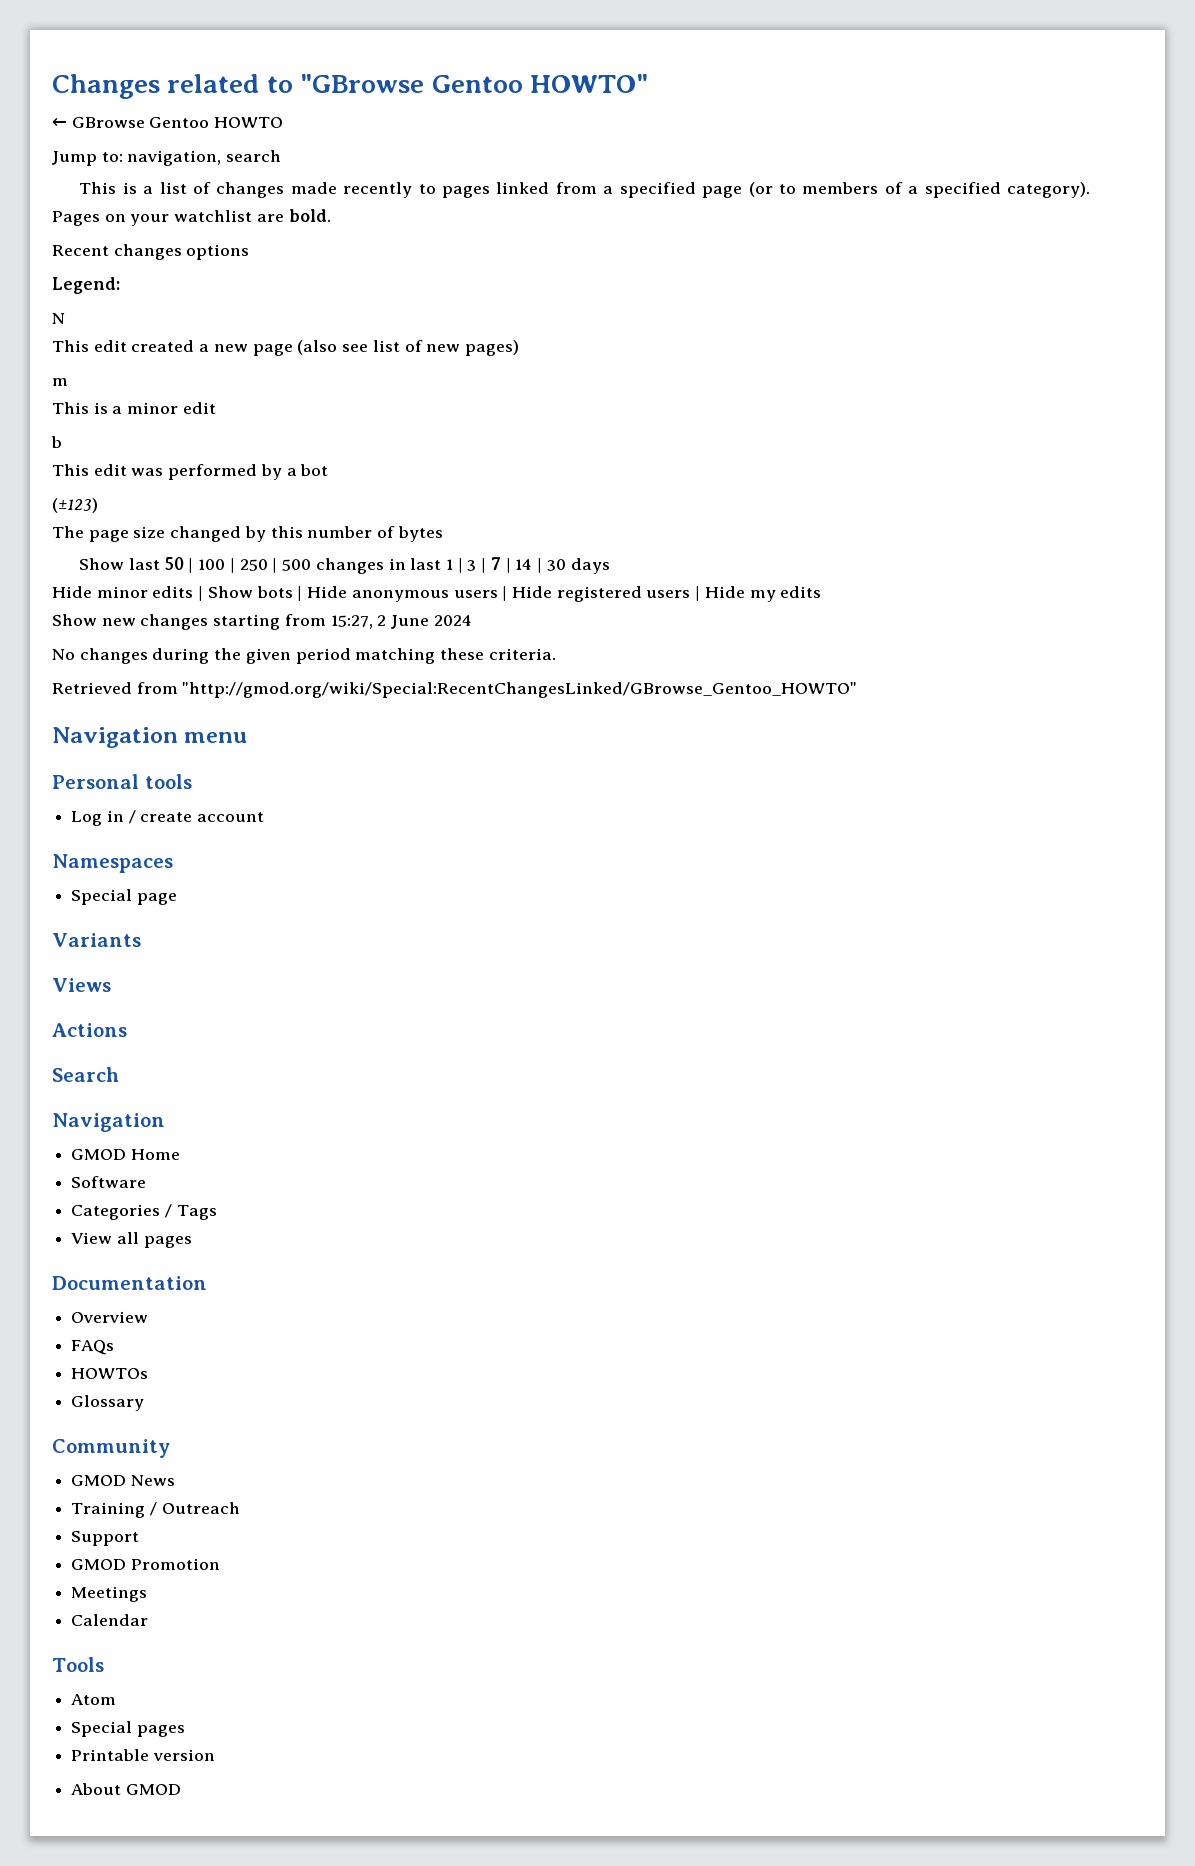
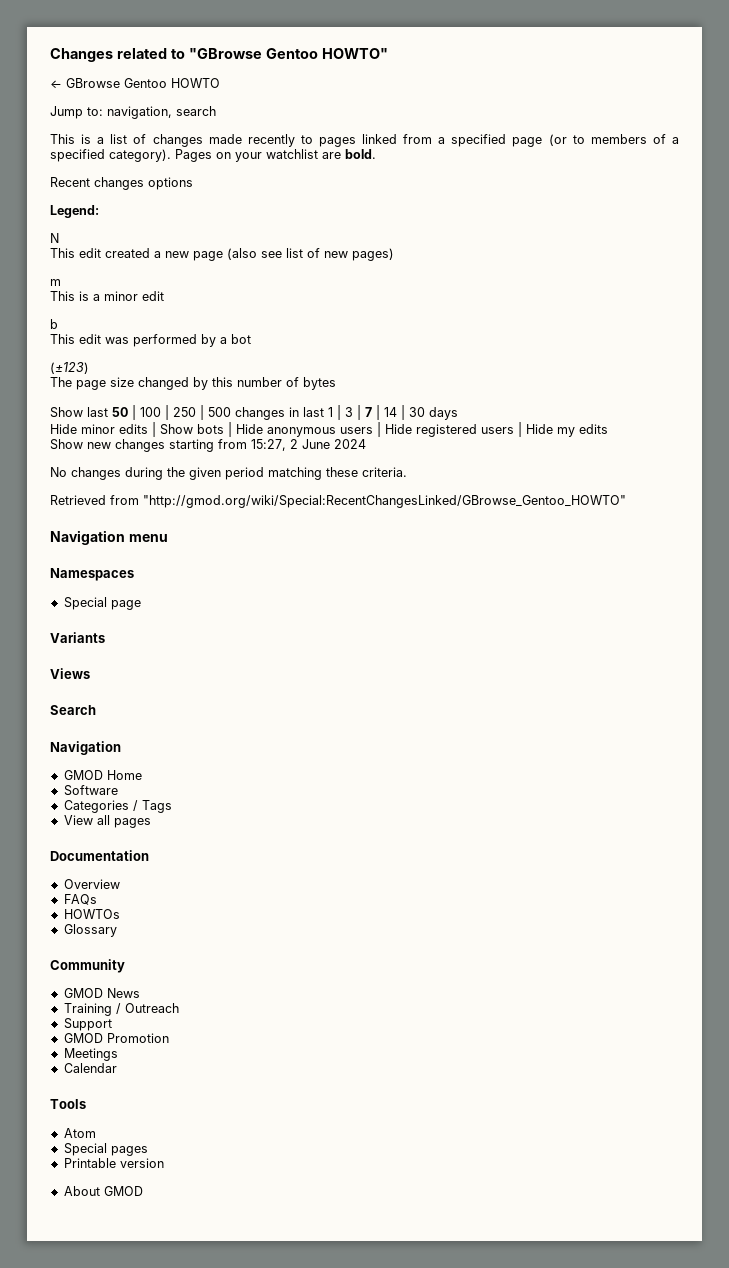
[52,774,192,789] [71,810,265,826] // Personal tools // Log in / create account -> (168, 538) none
[52,1023,127,1037] // Actions -> (90, 673) none

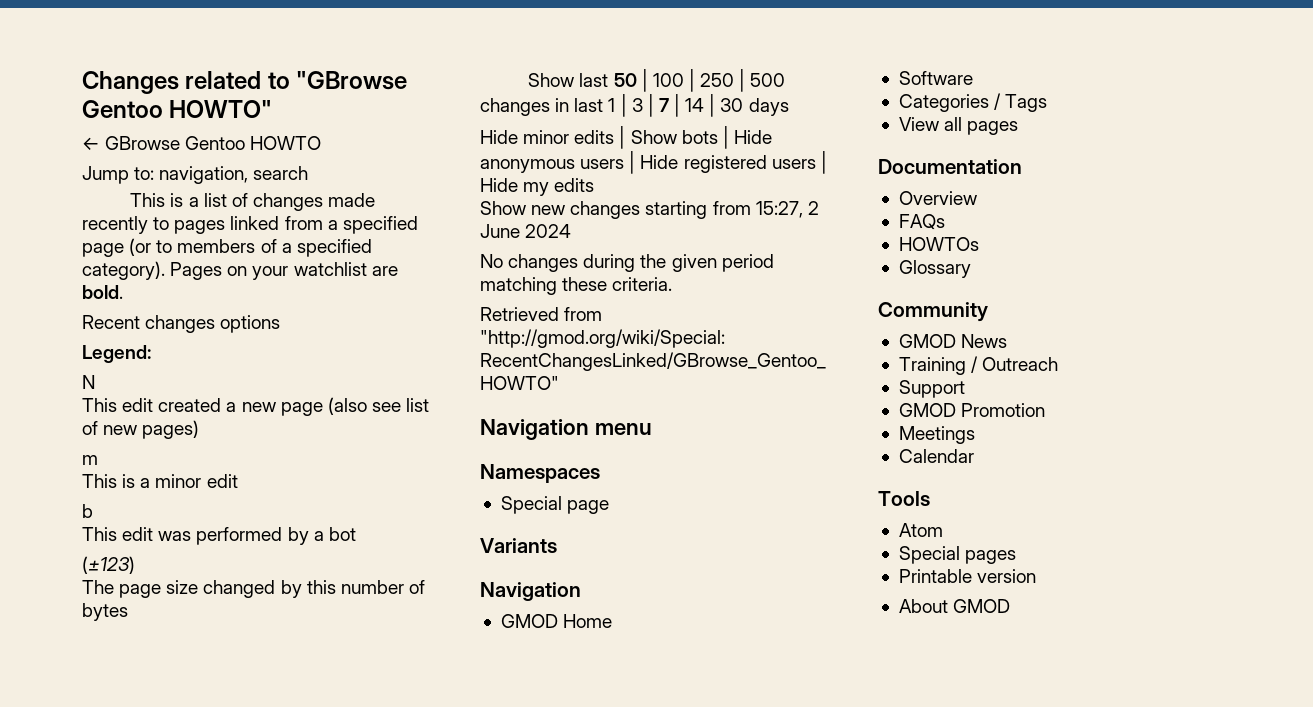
[50,668,90,679] [50,705,96,715] // Views // Search -> (557, 545) none

